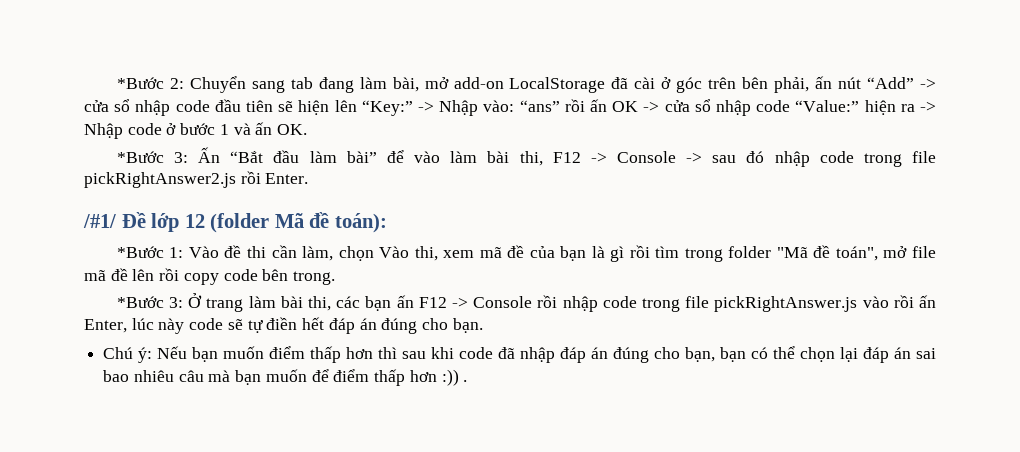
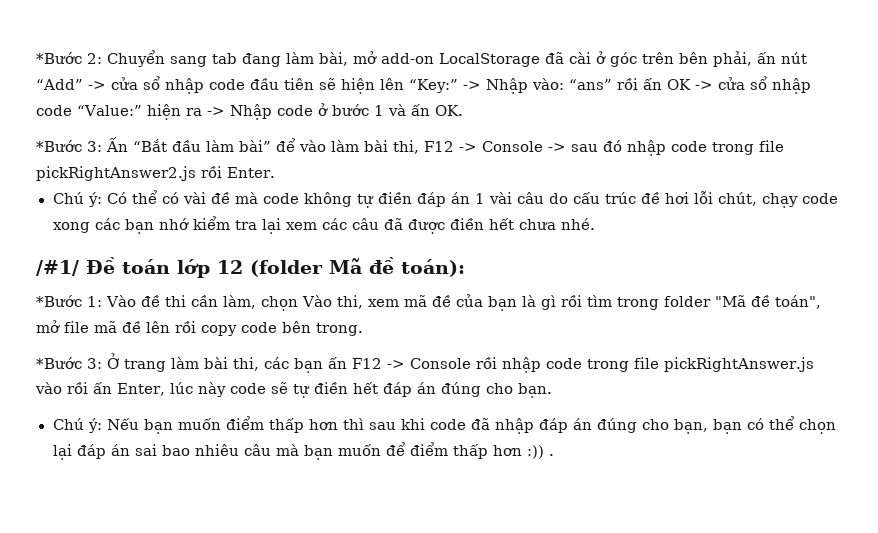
(309, 178) none -> [52,190,838,208] [52,216,595,234] // Chú ý: Có thể có vài đề mà code không tự điền đáp án 1 vài câu do cấu trúc đề hơi lỗi chút, chạy code xong các bạn nhớ kiểm tra lại xem các câu đã được điền hết chưa nhé.
(146, 220) none -> [122,259,170,274] toán

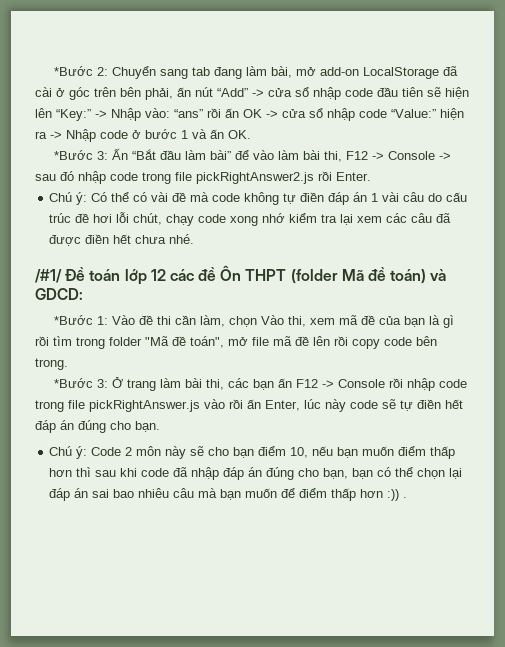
[94,218,154,234] các bạn -> (259, 221) none
[250,257,465,277] (folder Mã đề toán): -> [169,265,447,284] [35,288,83,300] các đề Ôn THPT (folder Mã đề toán) và GDCD:
[106,418,139,430] Nếu -> [91,446,334,459] Code 2 môn này sẽ cho bạn điểm 10, nếu

